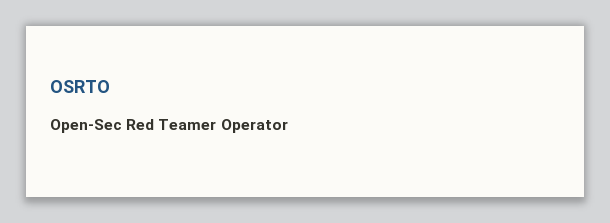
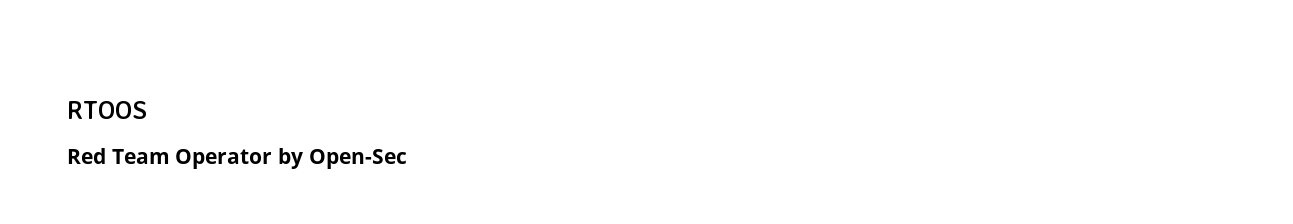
[50,80,110,93] [50,119,288,133] OSRTO // Open-Sec Red Teamer Operator -> [67,101,147,119] [67,148,407,169] RTOOS // Red Team Operator by Open-Sec

